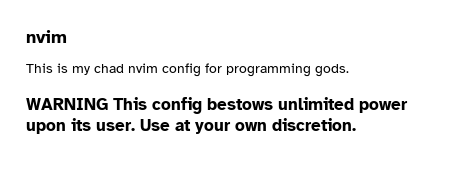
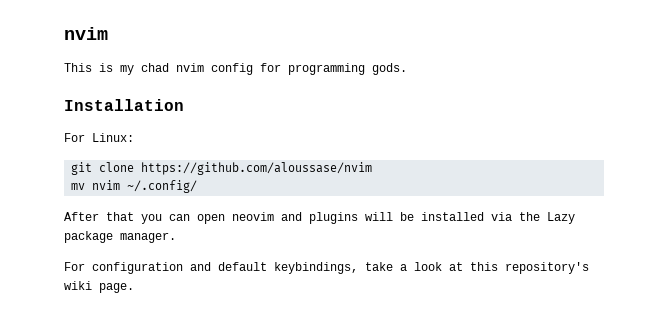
[26,97,408,114] [26,118,356,134] WARNING This config bestows unlimited power upon its user. Use at your own discretion. -> [64,99,184,111] [64,133,134,142] [71,162,373,175] [71,180,198,193] [64,212,575,224] [64,231,176,243] [64,262,589,274] [64,281,134,293] Installation // For Linux: // git clone https://github.com/aloussase/nvim // mv nvim ~/.config/ // After that you can open neovim and plugins will be installed via the Lazy package manager. // For configuration and default keybindings, take a look at this repository's wiki page.

